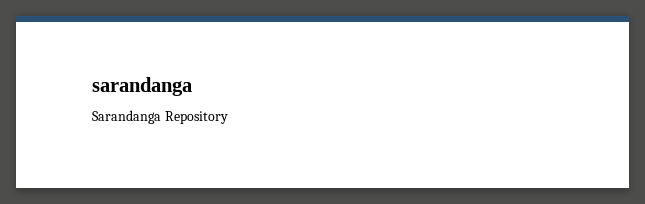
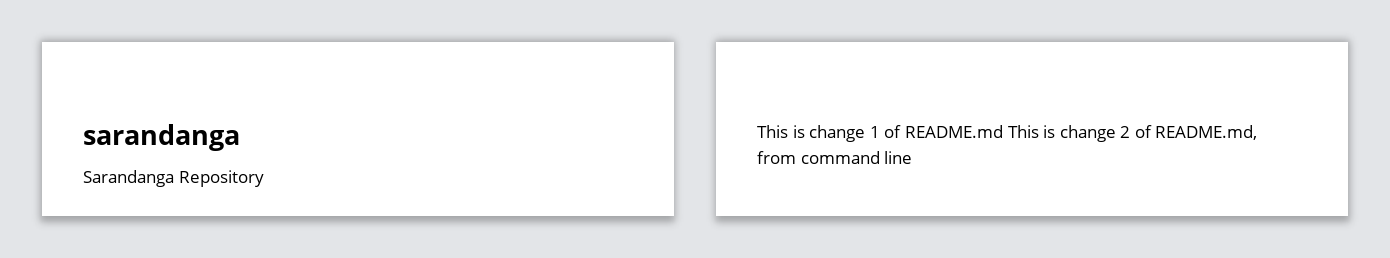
(228, 117) none -> [757,125,1258,142] [757,151,913,164] // This is change 1 of README.md This is change 2 of README.md, from command line

